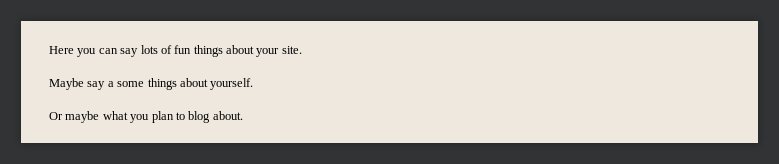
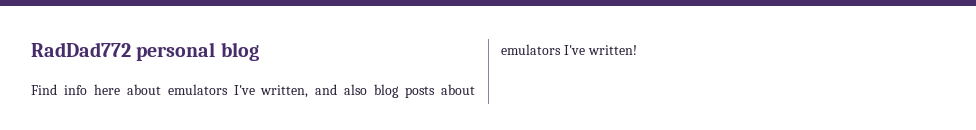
[49,45,302,57] [49,78,254,90] [49,111,243,123] Here you can say lots of fun things about your site. // Maybe say a some things about yourself. // Or maybe what you plan to blog about. -> [31,42,259,61] [31,84,475,98] [501,44,637,55] RadDad772 personal blog // Find info here about emulators I've written, and also blog posts about emulators I've written!

